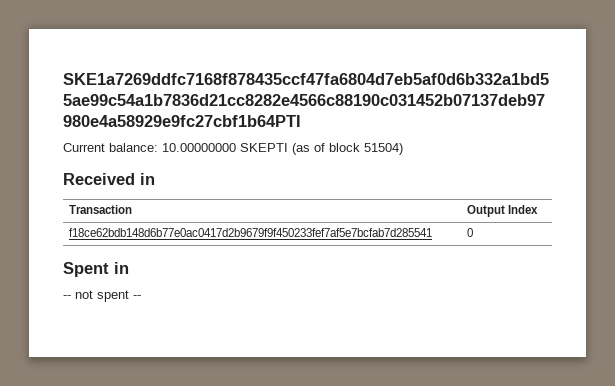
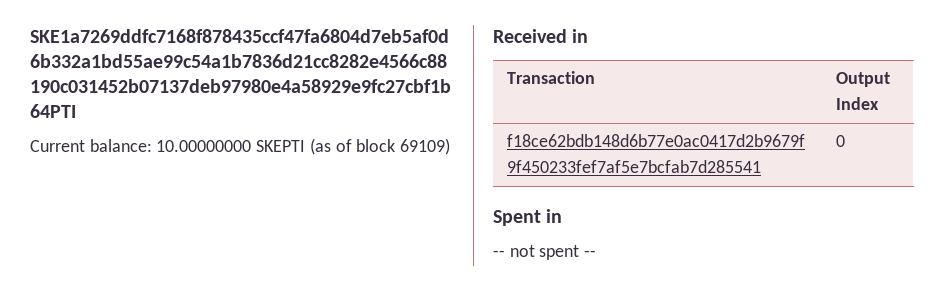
[364,143,403,155] 51504) -> [400,138,451,155] 69109)

